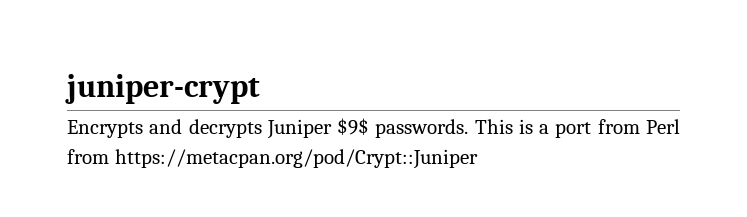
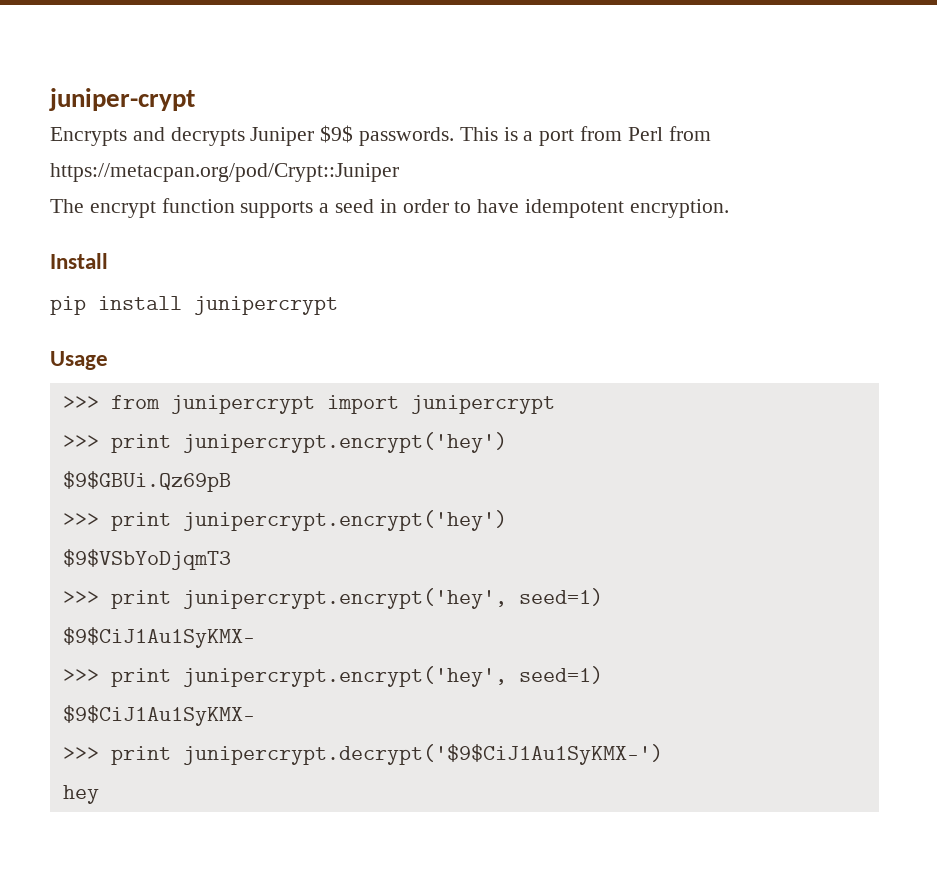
(478, 159) none -> [50,198,729,218] [50,253,108,269] [50,296,338,315] [50,351,108,370] [62,395,555,414] [62,432,507,453] [62,471,231,492] [62,510,507,531] [62,549,231,570] [62,588,603,609] [62,627,255,648] [62,666,603,687] [62,705,255,726] [62,744,663,765] [62,785,99,804] // The encrypt function supports a seed in order to have idempotent encryption. // Install // pip install junipercrypt // Usage // >>> from junipercrypt import junipercrypt // >>> print junipercrypt.encrypt('hey') // $9$GBUi.Qz69pB // >>> print junipercrypt.encrypt('hey') // $9$VSbYoDjqmT3 // >>> print junipercrypt.encrypt('hey', seed=1) // $9$CiJ1Au1SyKMX- // >>> print junipercrypt.encrypt('hey', seed=1) // $9$CiJ1Au1SyKMX- // >>> print junipercrypt.decrypt('$9$CiJ1Au1SyKMX-') // hey

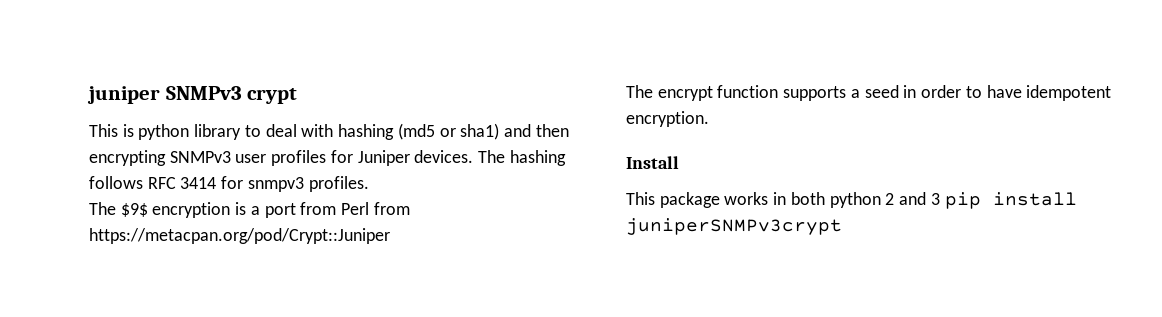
[49,88,195,111] [50,125,498,146] juniper-crypt // Encrypts and decrypts Juniper $9$ passwords. This -> [87,86,298,104] [89,123,569,140] [89,150,566,166] [89,176,369,192] [89,202,231,218] juniper SNMPv3 crypt // This is python library to deal with hashing (md5 or sha1) and then encrypting SNMPv3 user profiles for Juniper devices. The hashing follows RFC 3414 for snmpv3 profiles. // The $9$ encryption
[50,296,338,315] [50,351,108,370] [62,395,555,414] [62,432,507,453] [62,471,231,492] [62,510,507,531] [62,549,231,570] [62,588,603,609] [62,627,255,648] [62,666,603,687] [62,705,255,726] [62,744,663,765] [62,785,99,804] pip install junipercrypt // Usage // >>> from junipercrypt import junipercrypt // >>> print junipercrypt.encrypt('hey') // $9$GBUi.Qz69pB // >>> print junipercrypt.encrypt('hey') // $9$VSbYoDjqmT3 // >>> print junipercrypt.encrypt('hey', seed=1) // $9$CiJ1Au1SyKMX- // >>> print junipercrypt.encrypt('hey', seed=1) // $9$CiJ1Au1SyKMX- // >>> print junipercrypt.decrypt('$9$CiJ1Au1SyKMX-') // hey -> [626,192,1077,209] [626,218,842,235] This package works in both python 2 and 3 pip install juniperSNMPv3crypt

